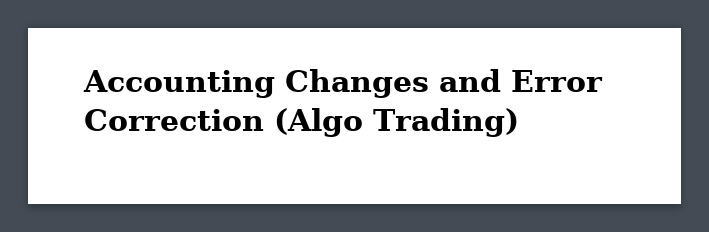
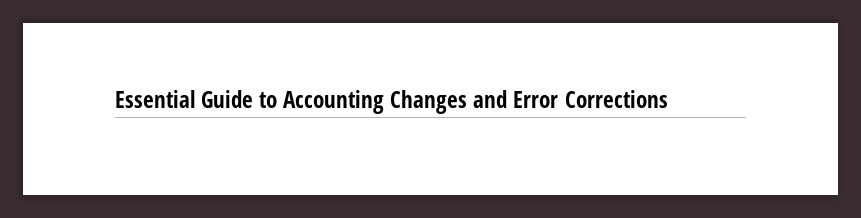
(83, 84) none -> [115,90,278,108] Essential Guide to
[84,108,519,137] Correction (Algo Trading) -> [564,90,668,108] Corrections

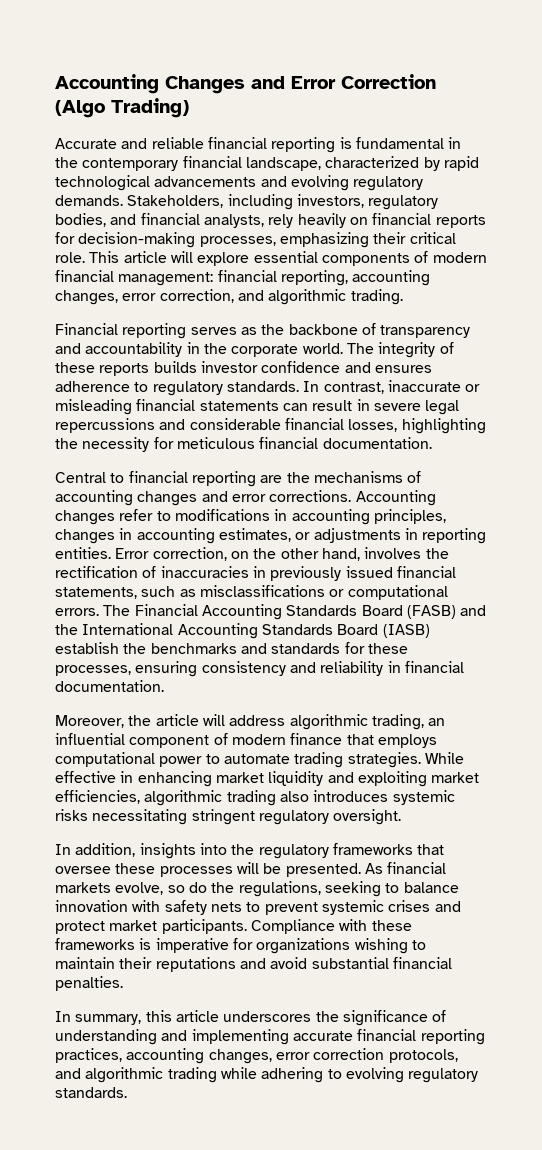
[115,90,278,108] Essential Guide to -> (55, 84) none
[564,90,668,108] Corrections -> [341,74,436,89] [55,98,189,118] [55,137,462,153] [55,156,479,171] [55,175,424,191] [55,194,439,210] [55,213,486,228] [55,232,456,248] [55,251,487,266] [55,270,431,286] [55,289,403,305] [55,323,471,339] [55,342,454,358] [55,361,432,376] [55,380,481,396] [55,399,460,415] [55,418,486,434] [55,437,432,452] [55,471,422,487] [55,490,436,506] [55,509,446,525] [55,528,487,544] [55,547,449,561] [55,566,456,581] [55,585,448,600] [55,604,487,620] [55,623,430,639] [55,642,408,654] [55,661,464,677] [55,680,164,692] [55,714,446,730] [55,733,437,748] [55,752,464,768] [55,771,480,787] [55,790,455,806] [55,809,402,825] [55,843,445,859] [55,862,447,877] [55,881,459,897] [55,900,461,915] [55,919,412,934] [55,938,426,954] [55,957,452,972] [55,976,123,991] [55,1010,447,1026] [55,1029,485,1045] [55,1048,458,1064] [55,1067,479,1083] [55,1087,127,1098] Correction (Algo Trading) // Accurate and reliable financial reporting is fundamental in the contemporary financial landscape, characterized by rapid technological advancements and evolving regulatory demands. Stakeholders, including investors, regulatory bodies, and financial analysts, rely heavily on financial reports for decision-making processes, emphasizing their critical role. This article will explore essential components of modern financial management: financial reporting, accounting changes, error correction, and algorithmic trading. // Financial reporting serves as the backbone of transparency and accountability in the corporate world. The integrity of these reports builds investor confidence and ensures adherence to regulatory standards. In contrast, inaccurate or misleading financial statements can result in severe legal repercussions and considerable financial losses, highlighting the necessity for meticulous financial documentation. // Central to financial reporting are the mechanisms of accounting changes and error corrections. Accounting changes refer to modifications in accounting principles, changes in accounting estimates, or adjustments in reporting entities. Error correction, on the other hand, involves the rectification of inaccuracies in previously issued financial statements, such as misclassifications or computational errors. The Financial Accounting Standards Board (FASB) and the International Accounting Standards Board (IASB) establish the benchmarks and standards for these processes, ensuring consistency and reliability in financial documentation. // Moreover, the article will address algorithmic trading, an influential component of modern finance that employs computational power to automate trading strategies. While effective in enhancing market liquidity and exploiting market efficiencies, algorithmic trading also introduces systemic risks necessitating stringent regulatory oversight. // In addition, insights into the regulatory frameworks that oversee these processes will be presented. As financial markets evolve, so do the regulations, seeking to balance innovation with safety nets to prevent systemic crises and protect market participants. Compliance with these frameworks is imperative for organizations wishing to maintain their reputations and avoid substantial financial penalties. // In summary, this article underscores the significance of understanding and implementing accurate financial reporting practices, accounting changes, error correction protocols, and algorithmic trading while adhering to evolving regulatory standards.

